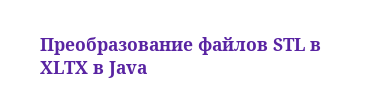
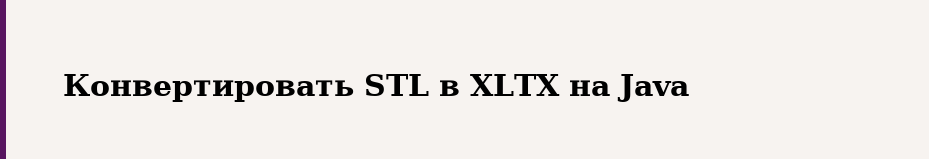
[40,37,268,55] Преобразование файлов -> [63,74,354,102] Конвертировать
[93,64,104,74] в -> [568,80,610,96] на

